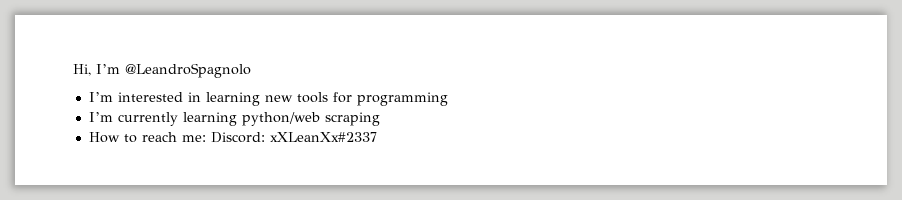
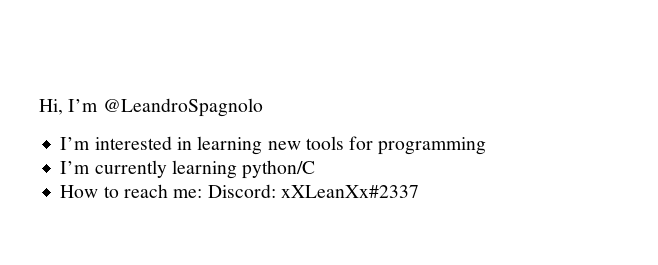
[241,112,380,126] python/web scraping -> [242,160,316,179] python/C

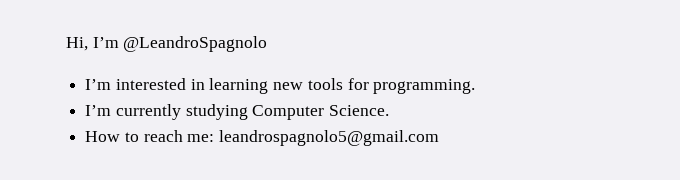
[378,137,487,155] programming -> [373,79,476,94] programming.
[171,160,316,179] learning python/C -> [185,104,390,120] studying Computer Science.
[207,184,419,198] Discord: xXLeanXx#2337 -> [219,130,440,146] leandrospagnolo5@gmail.com

